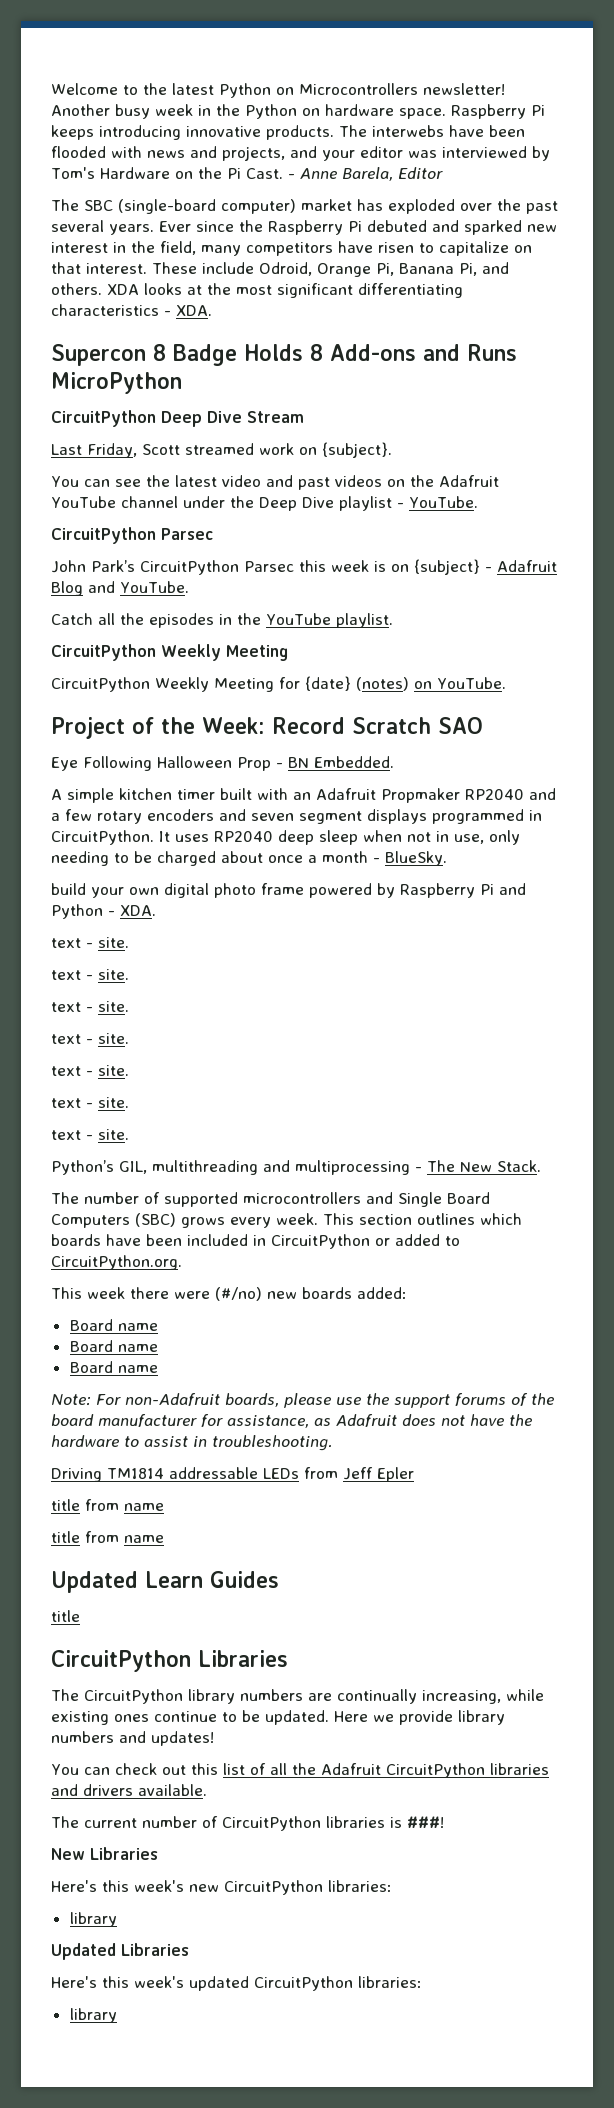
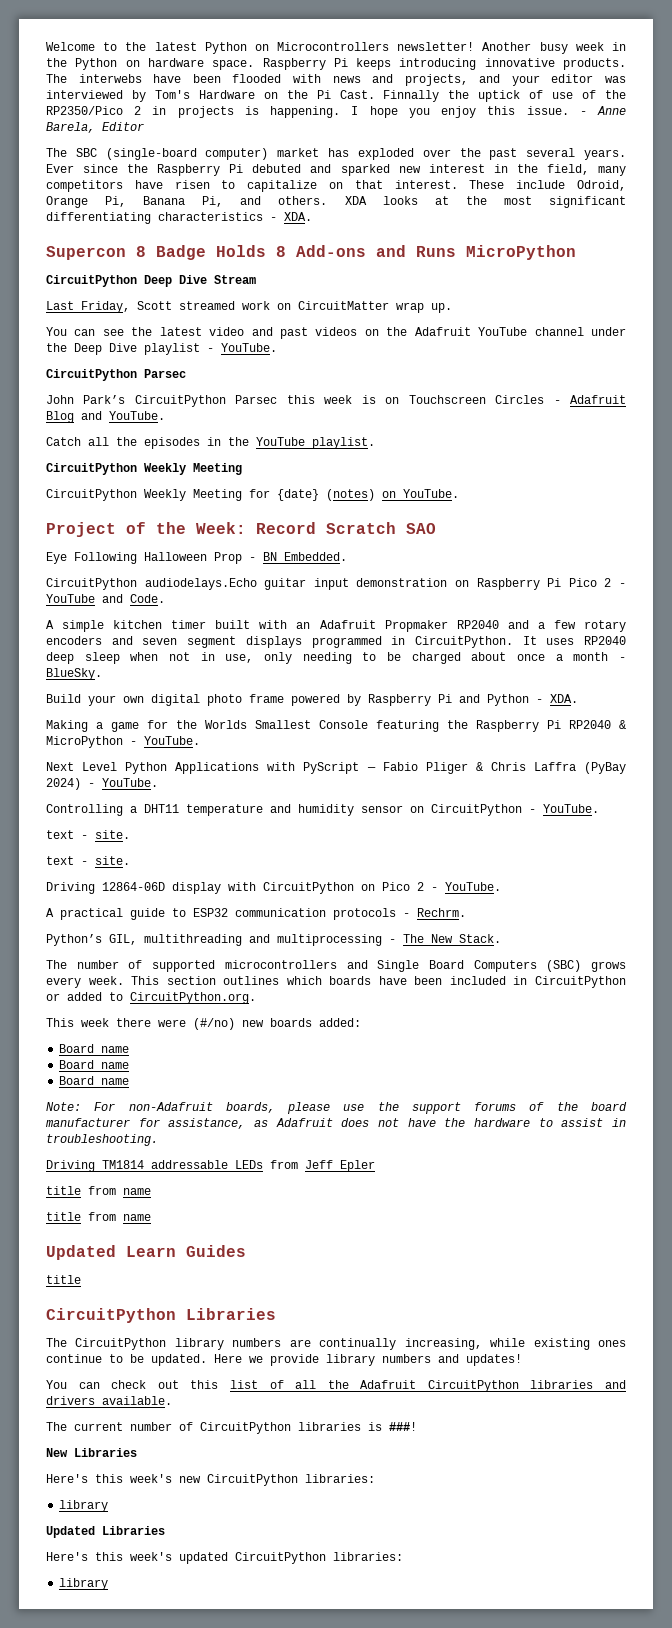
(283, 173) none -> [383,90,627,102] [46,106,569,118] Finnally the uptick of use of the RP2350/Pico 2 in projects is happening. I hope you enjoy this issue.
[322,442,392,458] {subject}. -> [298,301,452,313] CircuitMatter wrap up.
[414,559,480,575] {subject} -> [408,395,545,404] Touchscreen Circles
(394, 762) none -> [46,578,627,590] [46,594,165,603] // CircuitPython audiodelays.Echo guitar input demonstration on Raspberry Pi Pico 2 - YouTube and Code.
[51,883,86,895] build -> [46,694,81,703] Build
[51,937,129,948] [51,969,129,980] [51,1001,129,1012] [51,1033,129,1044] [51,1065,129,1076] [51,1097,129,1108] [51,1129,129,1140] text - site. // text - site. // text - site. // text - site. // text - site. // text - site. // text - site. -> [46,720,626,732] [46,736,200,748] [46,762,626,774] [46,778,158,790] [46,804,599,816] [46,830,130,839] [46,856,130,865] [46,882,501,894] [46,908,466,920] Making a game for the Worlds Smallest Console featuring the Raspberry Pi RP2040 & MicroPython - YouTube. // Next Level Python Applications with PyScript — Fabio Pliger & Chris Laffra (PyBay 2024) - YouTube. // Controlling a DHT11 temperature and humidity sensor on CircuitPython - YouTube. // text - site. // text - site. // Driving 12864-06D display with CircuitPython on Pico 2 - YouTube. // A practical guide to ESP32 communication protocols - Rechrm.

